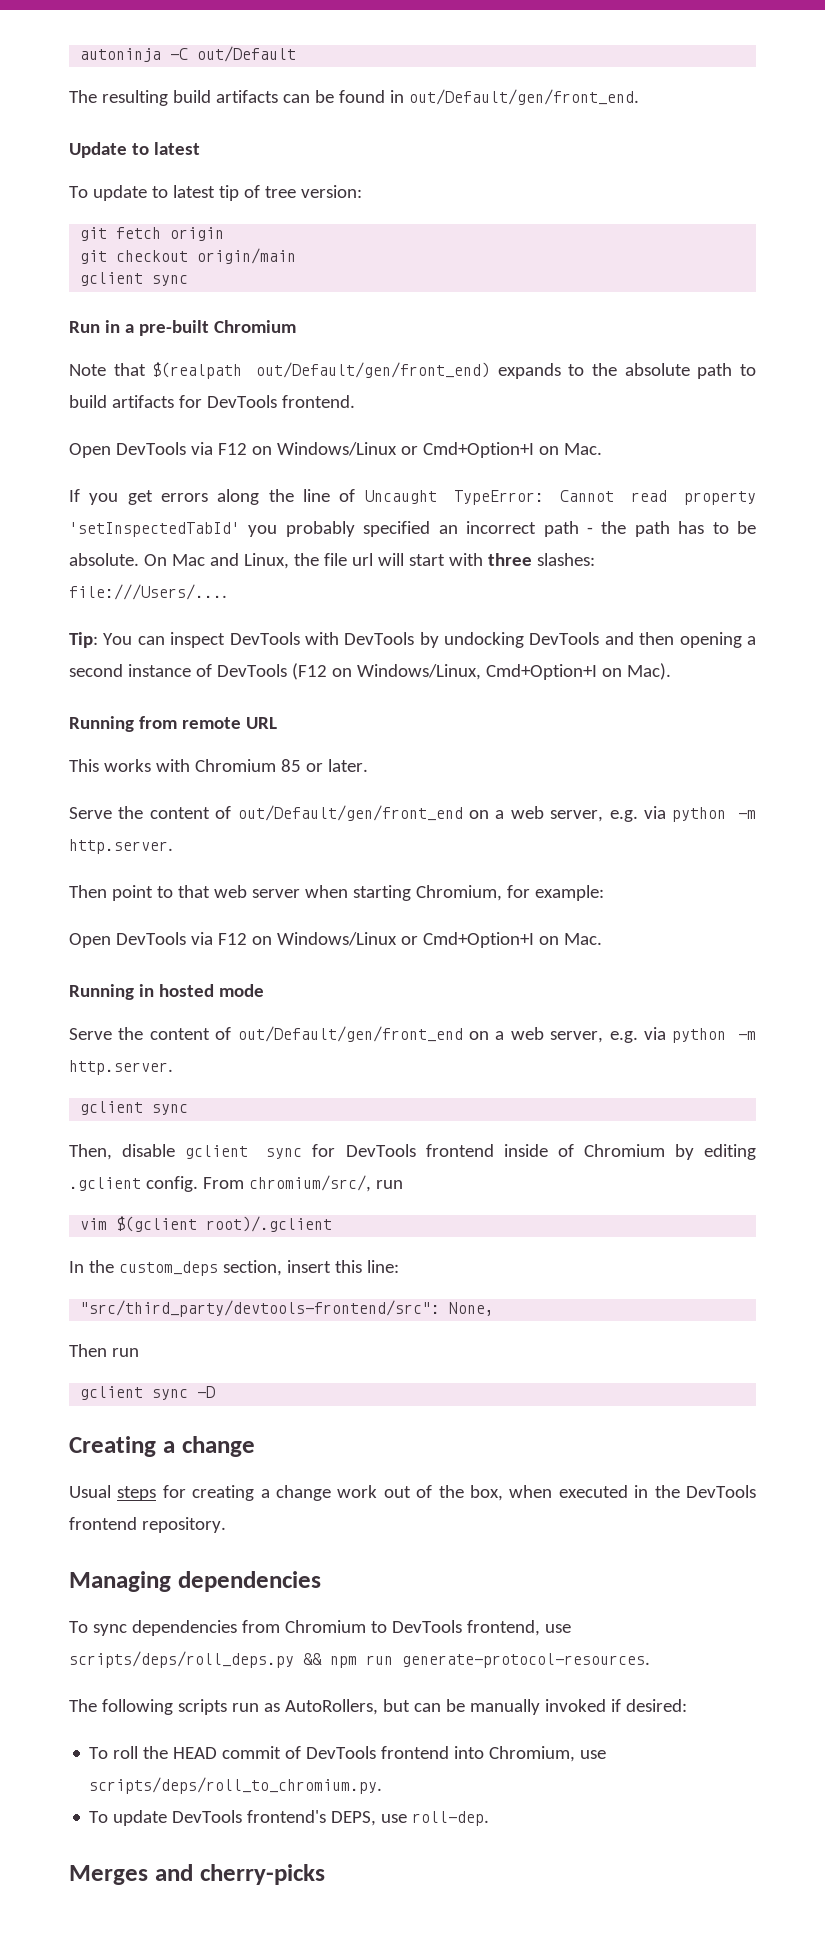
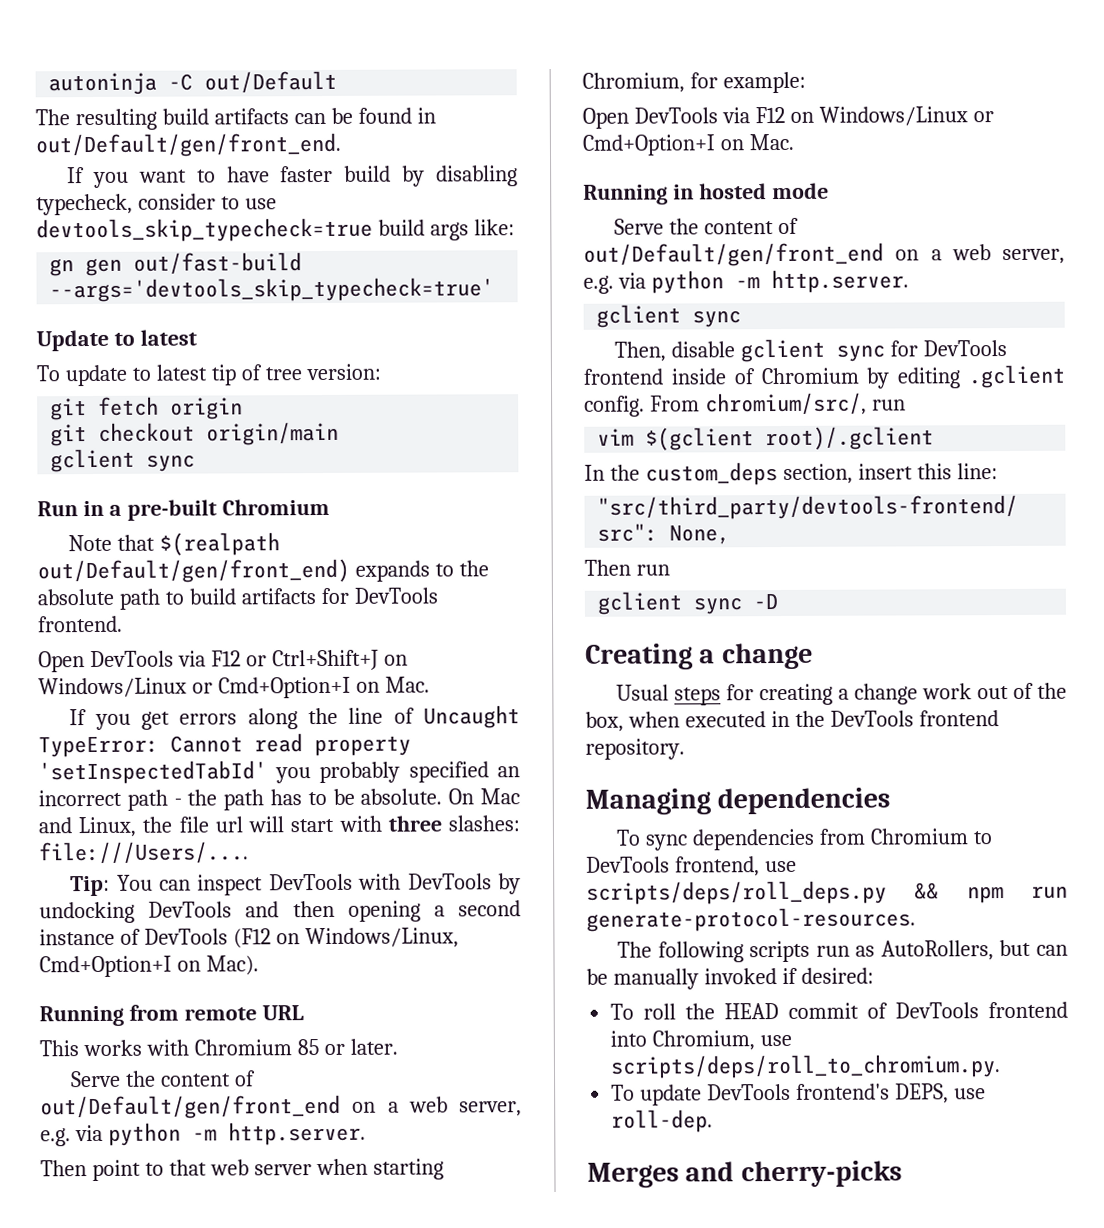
(639, 97) none -> [67,165,519,188] [36,193,277,216] [36,217,515,243] [49,252,303,277] [49,277,495,303] // If you want to have faster build by disabling typecheck, consider to use devtools_skip_typecheck=true build args like: // gn gen out/fast-build --args='devtools_skip_typecheck=true'
(247, 449) none -> [245,649,379,671] or Ctrl+Shift+J

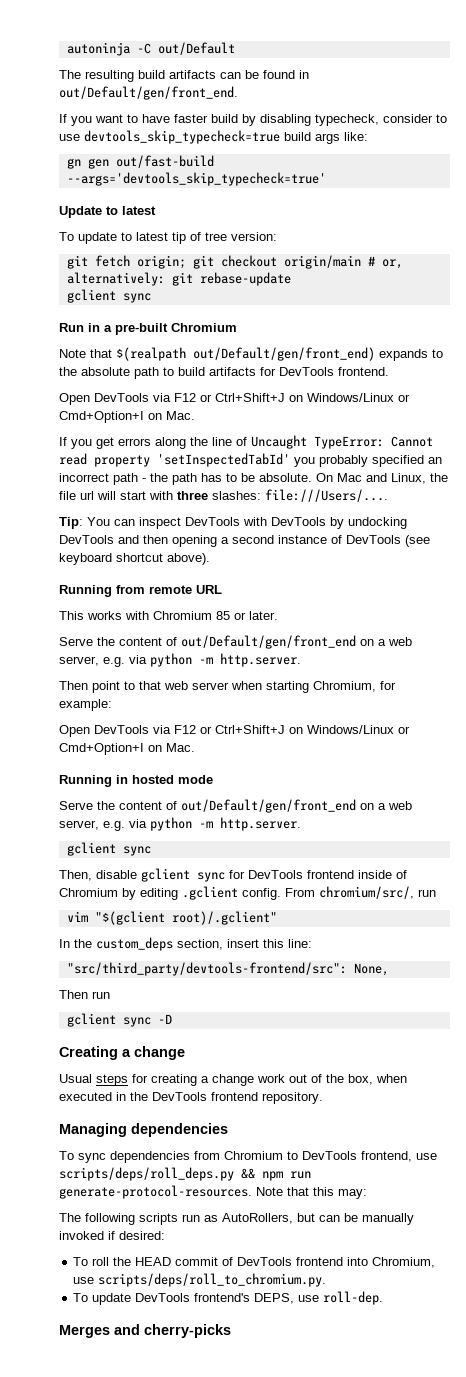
[170,397,244,420] origin // -> [136,255,186,269] origin;
(340, 433) none -> [367,256,403,269] [66,272,291,286] # or, alternatively: git rebase-update
[232,927,459,949] [39,955,259,978] (F12 on Windows/Linux, Cmd+Option+I on Mac). -> [405,535,430,547] [59,553,210,565] (see keyboard shortcut above).
(785, 115) none -> [200,725,285,734] or Ctrl+Shift+J
[645,426,935,451] $(gclient root)/.gclient -> [94,911,277,925] "$(gclient root)/.gclient"
(916, 919) none -> [256,1187,367,1199] Note that this may:

